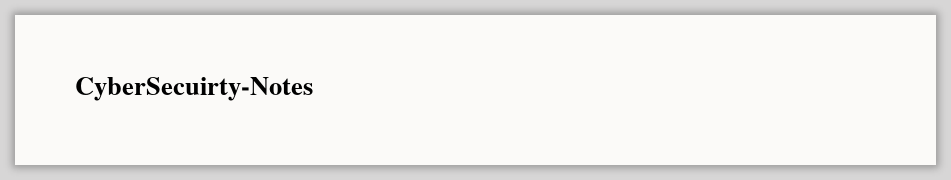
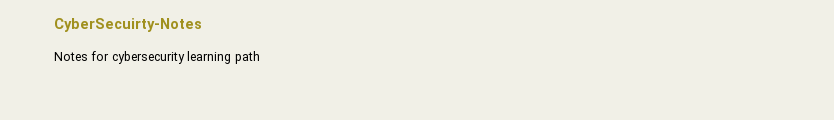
(313, 89) none -> [54,51,260,64] // Notes for cybersecurity learning path

